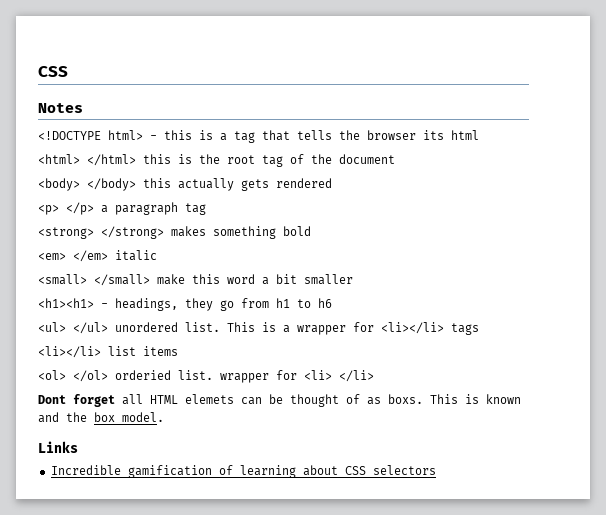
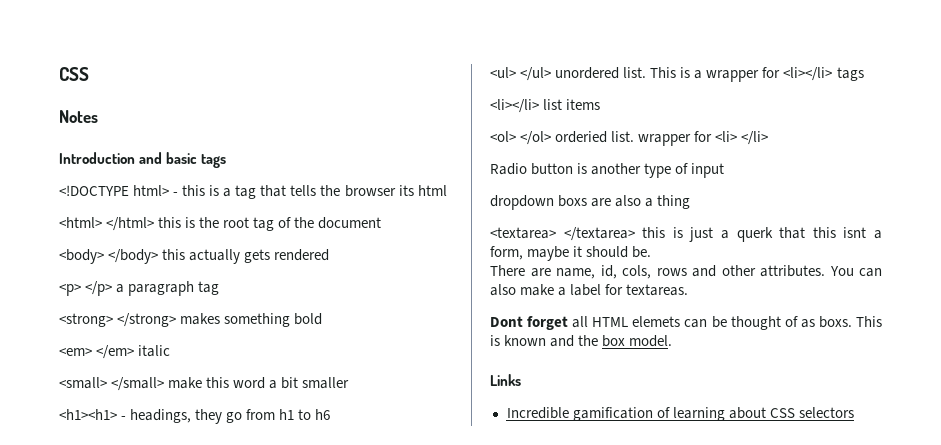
(83, 108) none -> [59,152,227,168] // Introduction and basic tags
(374, 376) none -> [490,163,725,178] [490,195,691,210] [490,227,882,242] [490,246,652,261] [490,265,882,279] [490,284,689,296] // Radio button is another type of input // dropdown boxs are also a thing // <textarea> </textarea> this is just a querk that this isnt a form, maybe it should be. // There are name, id, cols, rows and other attributes. You can also make a label for textareas.

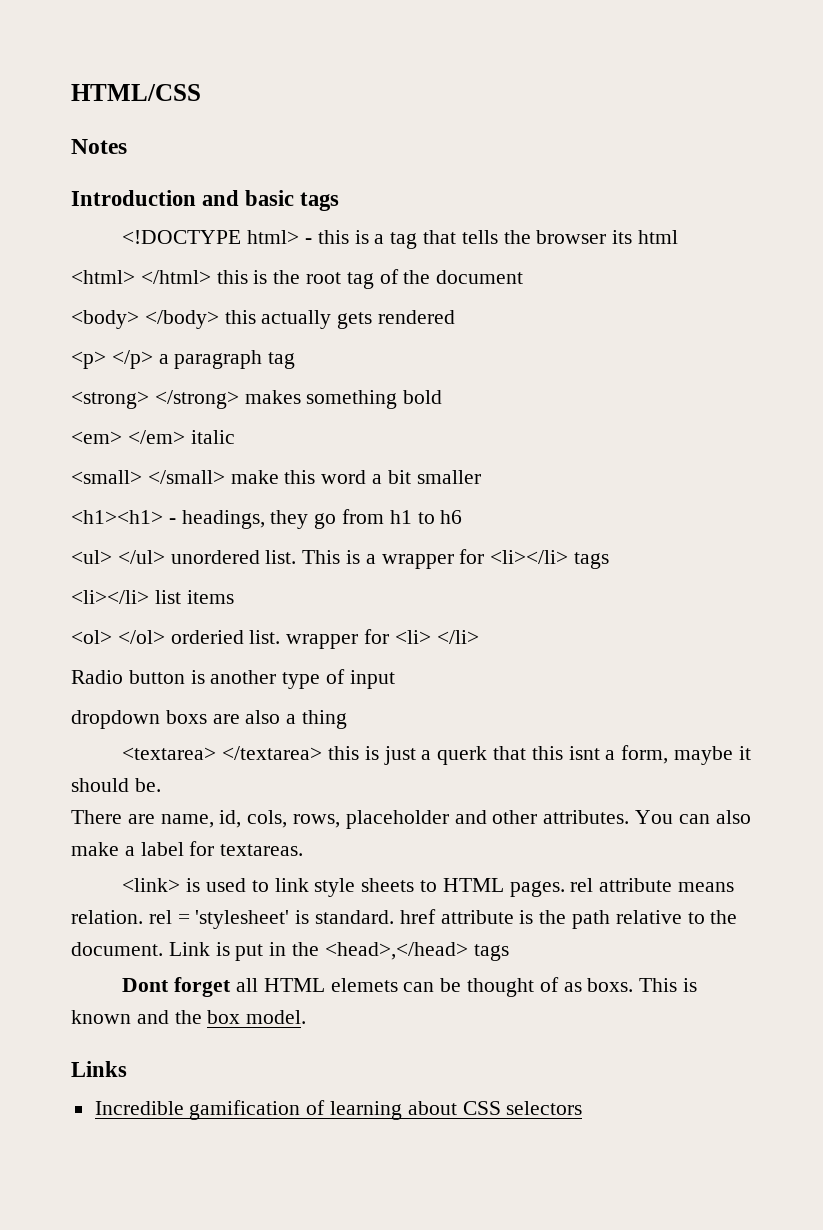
[59,67,89,81] CSS -> [71,84,201,101] HTML/CSS
[656,268,687,276] rows -> [293,810,449,829] rows, placeholder
(689, 290) none -> [122,878,734,897] [71,909,738,929] [71,942,509,961] // <link> is used to link style sheets to HTML pages. rel attribute means relation. rel = 'stylesheet' is standard. href attribute is the path relative to the document. Link is put in the <head>,</head> tags

